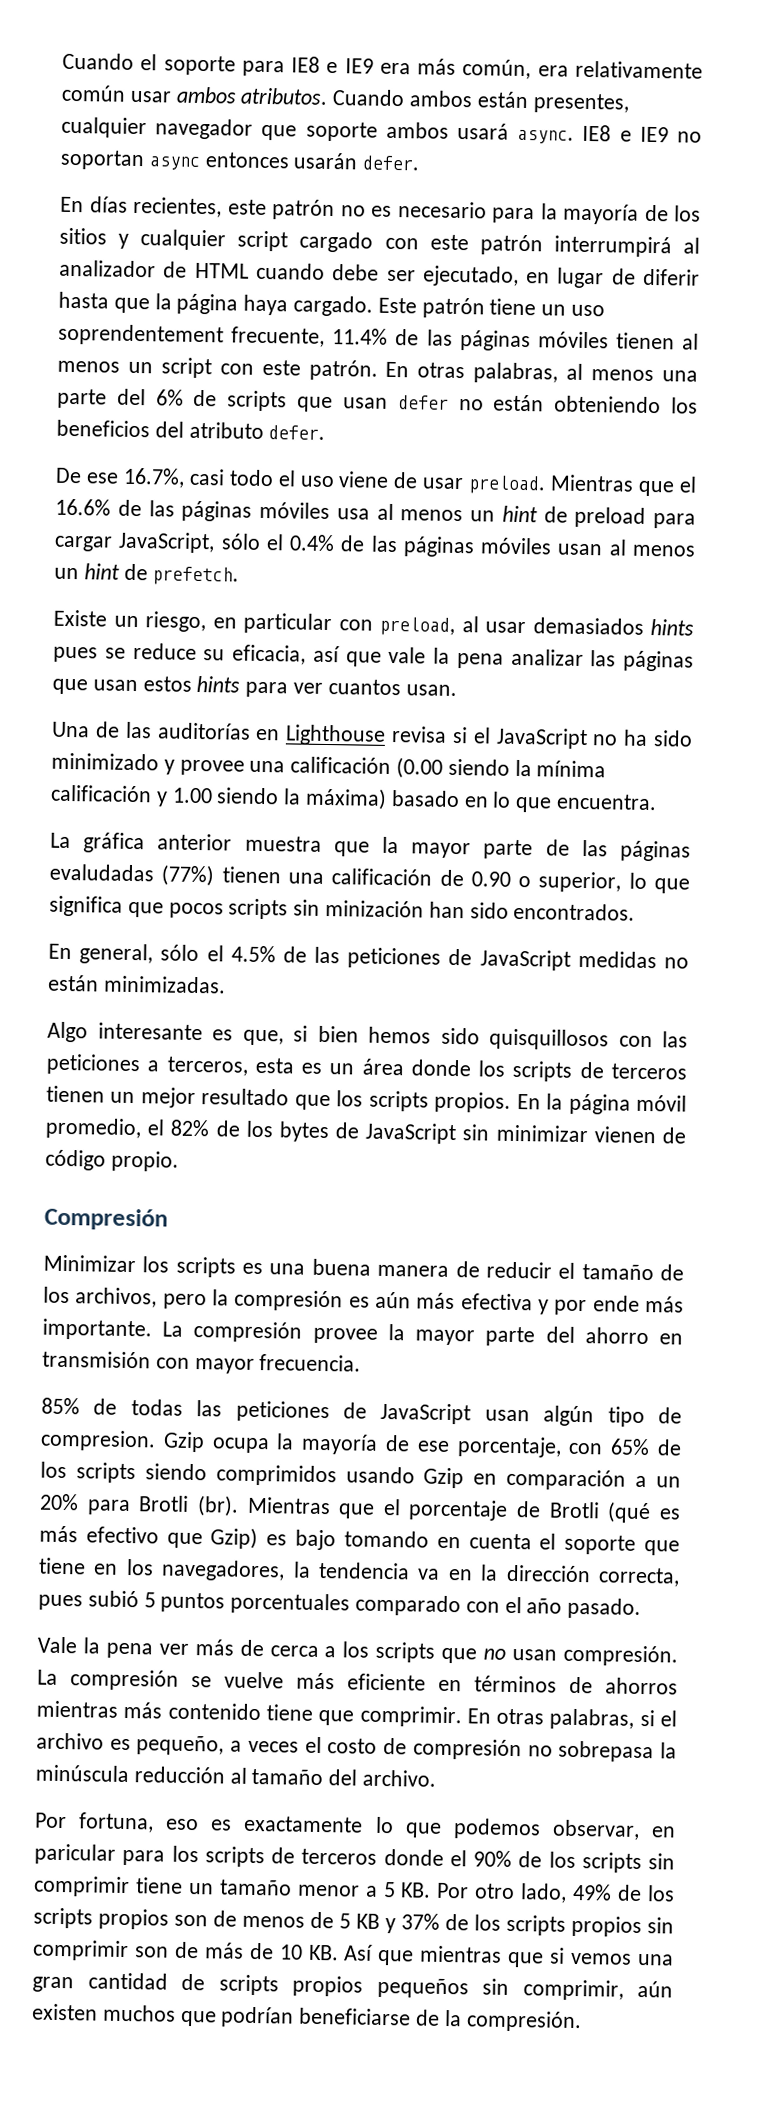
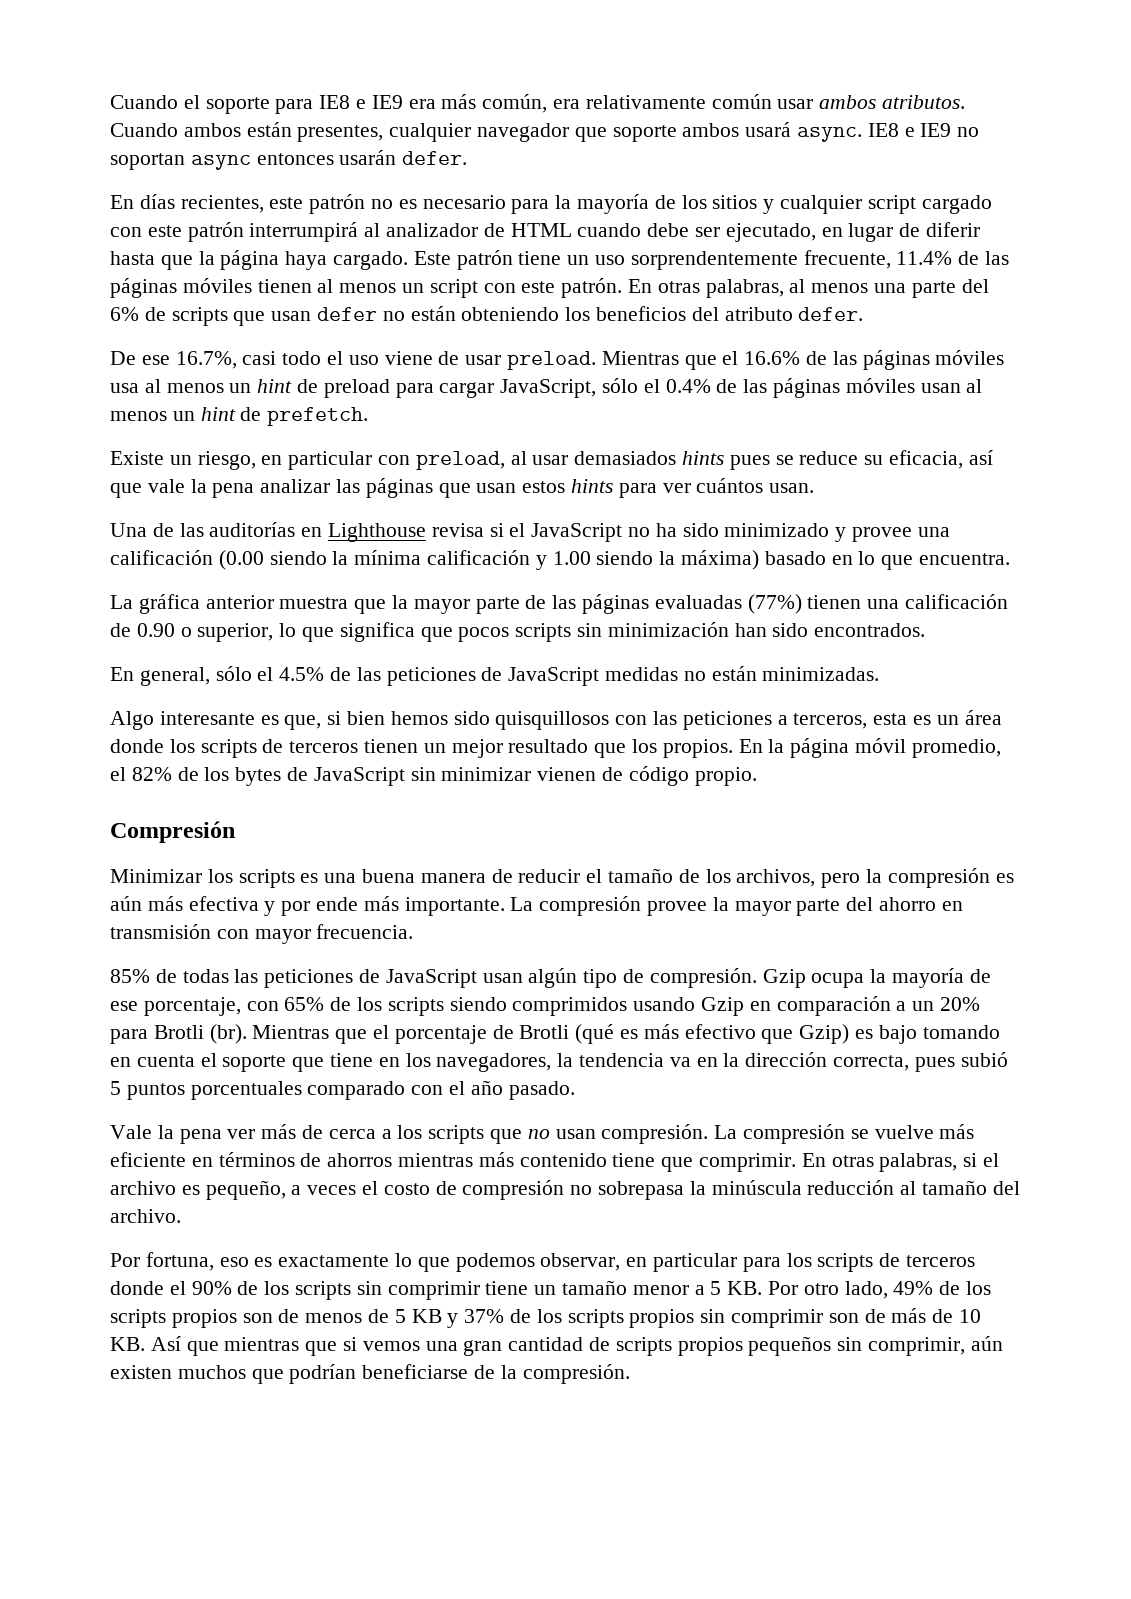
[58,323,224,347] soprendentement -> [630,251,798,270] sorprendentemente
[327,679,401,696] cuantos -> [696,478,764,493] cuántos
[49,863,154,882] evaludadas -> [654,595,742,609] evaluadas
[325,900,425,918] minización -> [607,622,729,637] minimización
[368,1090,429,1112] scripts -> (658, 746) none
[40,1429,156,1452] compresion. -> [649,968,757,988] compresión.
[34,1843,116,1865] paricular -> [653,1253,738,1272] particular

